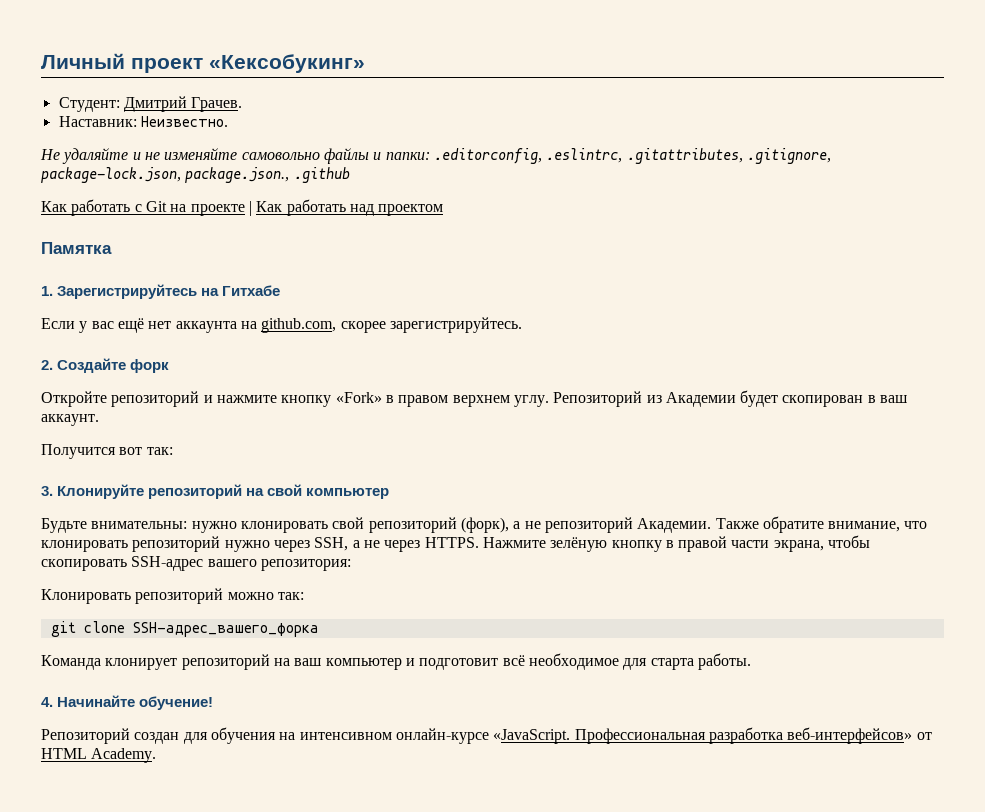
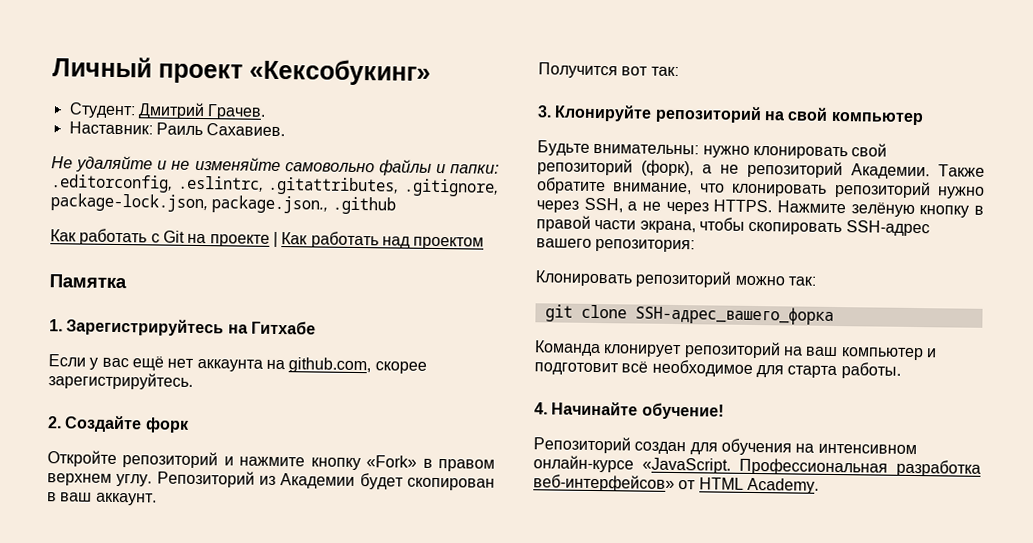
[140,116,228,127] Неизвестно. -> [155,122,286,137] Раиль Сахавиев.

